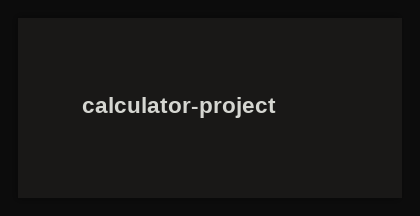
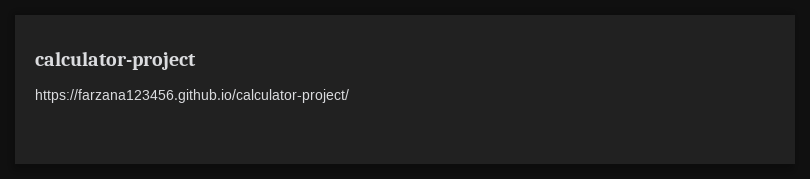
(276, 107) none -> [35,89,349,103] // https://farzana123456.github.io/calculator-project/

